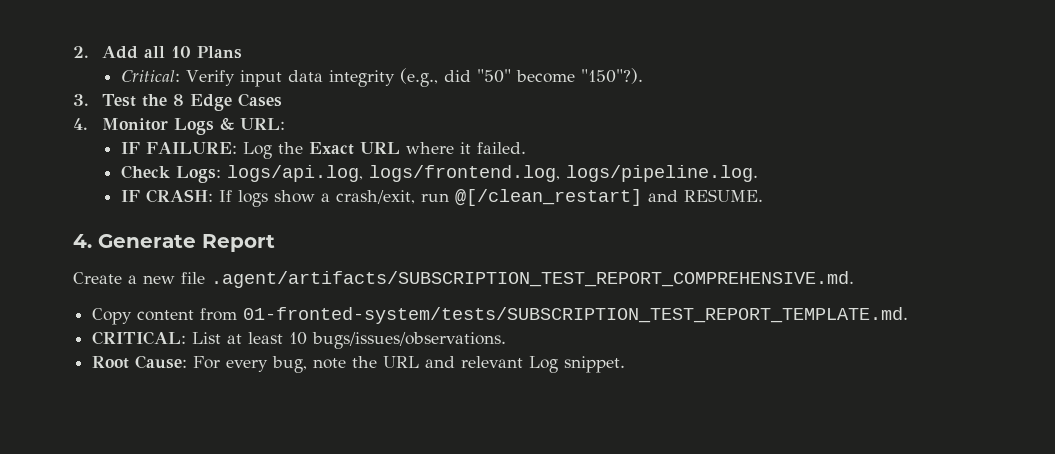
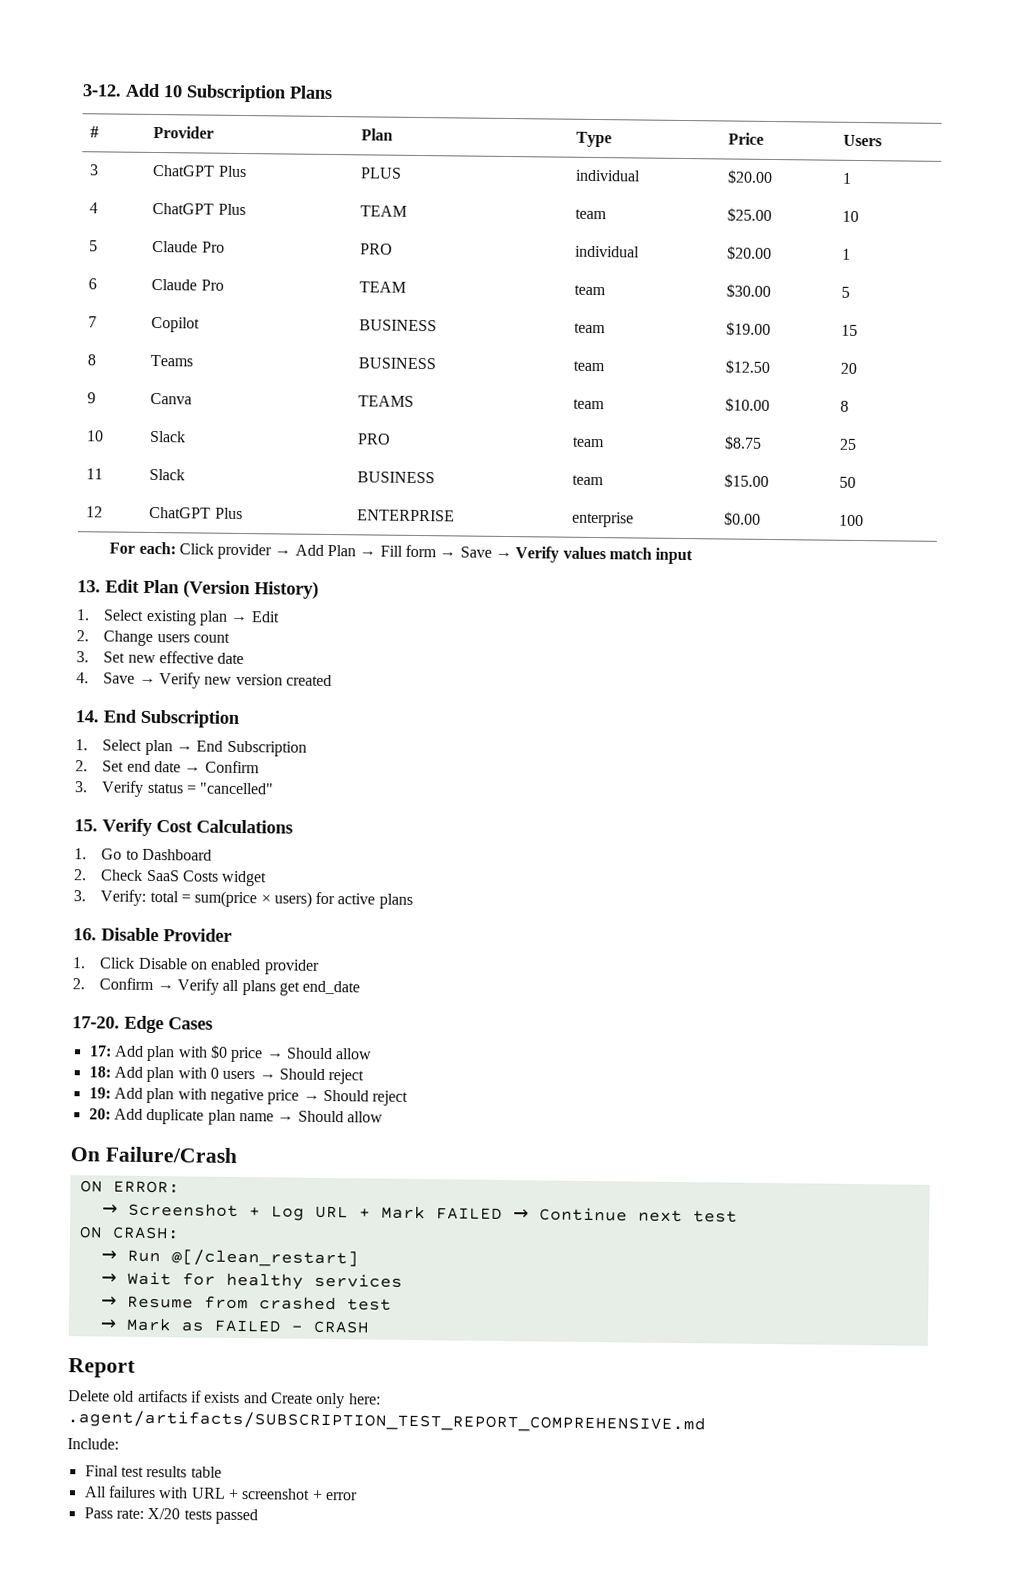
[73,46,242,59] [120,68,643,87] [73,93,283,111] [73,117,285,135] [120,142,526,159] [120,165,758,183] [120,189,763,207] [73,234,275,252] [73,271,854,288] [92,307,909,325] [92,331,507,349] [92,355,626,373] 2. Add all 10 Plans // Critical: Verify input data integrity (e.g., did "50" become "150"?). // 3. Test the 8 Edge Cases // 4. Monitor Logs & URL: // IF FAILURE: Log the Exact URL where it failed. // Check Logs: logs/api.log, logs/frontend.log, logs/pipeline.log. // IF CRASH: If logs show a crash/exit, run @[/clean_restart] and RESUME. // 4. Generate Report // Create a new file .agent/artifacts/SUBSCRIPTION_TEST_REPORT_COMPREHENSIVE.md. // Copy content from 01-fronted-system/tests/SUBSCRIPTION_TEST_REPORT_TEMPLATE.md. // CRITICAL: List at least 10 bugs/issues/observations. // Root Cause: For every bug, note the URL and relevant Log snippet. -> [82,83,333,103] [90,126,100,138] [153,125,215,139] [361,128,394,141] [576,131,613,148] [728,132,765,145] [843,134,883,147] [89,164,100,176] [152,164,247,178] [360,167,403,179] [575,169,642,182] [727,169,774,185] [842,172,853,184] [89,202,99,214] [152,202,246,216] [360,205,408,217] [575,208,608,220] [727,207,773,223] [842,210,860,222] [89,240,99,252] [152,240,225,253] [360,243,394,255] [575,245,641,258] [727,245,773,261] [842,248,852,260] [88,278,98,290] [151,278,224,291] [359,281,407,293] [574,284,607,296] [726,283,772,298] [841,286,851,298] [88,316,98,328] [151,316,201,333] [359,319,438,332] [574,322,607,334] [726,321,772,336] [841,324,859,336] [87,354,97,366] [150,354,194,367] [358,357,437,370] [573,360,606,372] [725,359,771,374] [840,362,858,374] [87,392,97,404] [150,392,193,405] [358,395,415,407] [573,398,606,410] [725,397,771,412] [840,400,850,412] [86,430,105,442] [149,430,187,443] [357,433,392,445] [572,436,606,448] [724,435,763,450] [839,438,858,450] [86,468,104,480] [149,468,186,481] [357,471,436,484] [572,474,605,486] [724,473,770,488] [839,476,857,488] [86,506,104,518] [149,506,243,520] [357,509,456,522] [572,511,635,528] [724,511,762,526] [839,514,865,527] [109,541,694,565] [77,579,319,599] [76,609,280,626] [76,630,230,647] [76,651,245,665] [76,672,332,689] [75,709,240,728] [75,739,307,757] [75,760,260,774] [74,780,275,797] [74,818,293,837] [74,848,212,861] [73,869,268,887] [73,889,413,909] [73,927,232,942] [72,957,320,975] [72,977,361,996] [72,1015,213,1034] [88,1044,373,1063] [88,1066,365,1085] [88,1087,409,1106] [88,1108,383,1125] [70,1146,237,1163] [79,1180,180,1194] [101,1202,738,1223] [78,1226,180,1240] [100,1249,359,1268] [100,1271,403,1290] [100,1295,392,1311] [99,1317,369,1334] [68,1358,136,1378] [68,1389,381,1409] [67,1410,706,1434] [67,1438,119,1450] [84,1465,222,1478] [83,1485,358,1501] [83,1507,258,1525] 3-12. Add 10 Subscription Plans // # | Provider | Plan | Type | Price | Users // 3 | ChatGPT Plus | PLUS | individual | $20.00 | 1 // 4 | ChatGPT Plus | TEAM | team | $25.00 | 10 // 5 | Claude Pro | PRO | individual | $20.00 | 1 // 6 | Claude Pro | TEAM | team | $30.00 | 5 // 7 | Copilot | BUSINESS | team | $19.00 | 15 // 8 | Teams | BUSINESS | team | $12.50 | 20 // 9 | Canva | TEAMS | team | $10.00 | 8 // 10 | Slack | PRO | team | $8.75 | 25 // 11 | Slack | BUSINESS | team | $15.00 | 50 // 12 | ChatGPT Plus | ENTERPRISE | enterprise | $0.00 | 100 // For each: Click provider → Add Plan → Fill form → Save → Verify values match input // 13. Edit Plan (Version History) // 1. Select existing plan → Edit // 2. Change users count // 3. Set new effective date // 4. Save → Verify new version created // 14. End Subscription // 1. Select plan → End Subscription // 2. Set end date → Confirm // 3. Verify status = "cancelled" // 15. Verify Cost Calculations // 1. Go to Dashboard // 2. Check SaaS Costs widget // 3. Verify: total = sum(price × users) for active plans // 16. Disable Provider // 1. Click Disable on enabled provider // 2. Confirm → Verify all plans get end_date // 17-20. Edge Cases // 17: Add plan with $0 price → Should allow // 18: Add plan with 0 users → Should reject // 19: Add plan with negative price → Should reject // 20: Add duplicate plan name → Should allow // On Failure/Crash // ON ERROR: // → Screenshot + Log URL + Mark FAILED → Continue next test // ON CRASH: // → Run @[/clean_restart] // → Wait for healthy services // → Resume from crashed test // → Mark as FAILED - CRASH // Report // Delete old artifacts if exists and Create only here: .agent/artifacts/SUBSCRIPTION_TEST_REPORT_COMPREHENSIVE.md // Include: // Final test results table // All failures with URL + screenshot + error // Pass rate: X/20 tests passed

